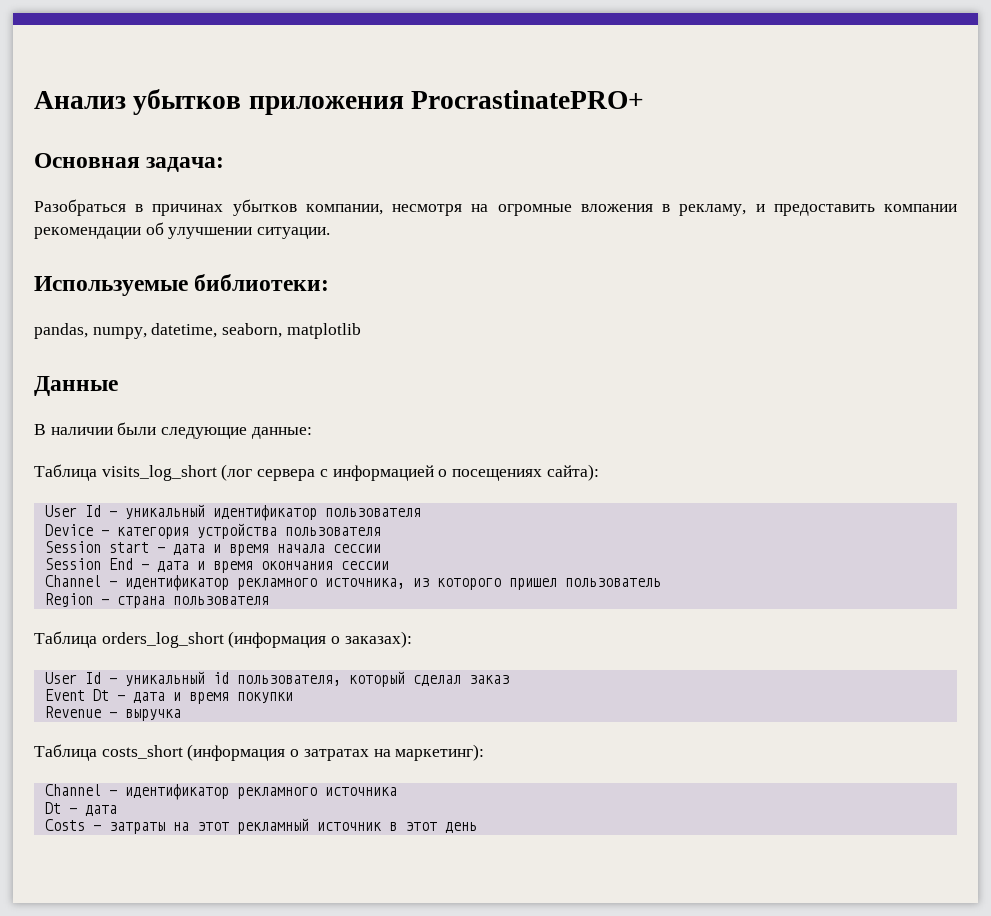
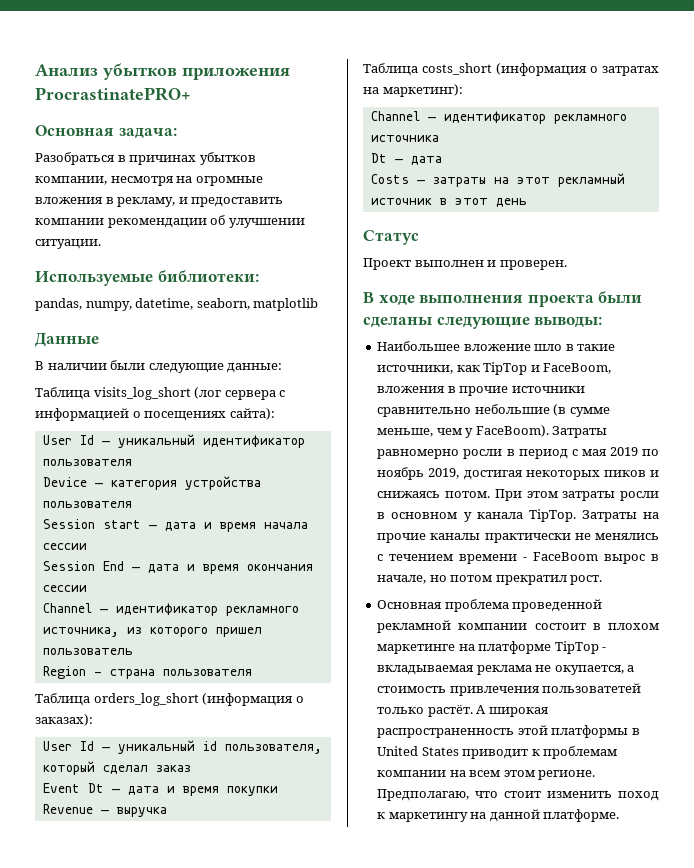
(477, 827) none -> [363,230,419,245] [363,258,567,270] [363,291,643,307] [363,316,603,329] [377,341,616,351] [377,362,612,375] [377,386,585,396] [377,404,610,417] [377,425,608,438] [377,447,659,459] [377,467,659,480] [377,489,659,501] [377,509,659,522] [377,533,659,543] [377,552,659,564] [377,575,603,585] [377,599,603,612] [377,620,659,633] [377,641,607,654] [377,665,635,675] [377,683,642,696] [377,705,549,717] [377,725,640,738] [377,746,618,759] [377,770,596,780] [377,789,659,801] [377,809,620,822] // Статус // Проект выполнен и проверен. // В ходе выполнения проекта были сделаны следующие выводы: // Наибольшее вложение шло в такие источники, как TipTop и FaceBoom, вложения в прочие источники сравнительно небольшие (в сумме меньше, чем у FaceBoom). Затраты равномерно росли в период с мая 2019 по ноябрь 2019, достигая некоторых пиков и снижаясь потом. При этом затраты росли в основном у канала TipTop. Затраты на прочие каналы практически не менялись с течением времени - FaceBoom вырос в начале, но потом прекратил рост. // Основная проблема проведенной рекламной компании состоит в плохом маркетинге на платформе TipTop - вкладываемая реклама не окупается, а стоимость привлечения пользоватетей только растёт. А широкая распространенность этой платформы в United States приводит к проблемам компании на всем этом регионе. Предполагаю, что стоит изменить поход к маркетингу на данной платформе.

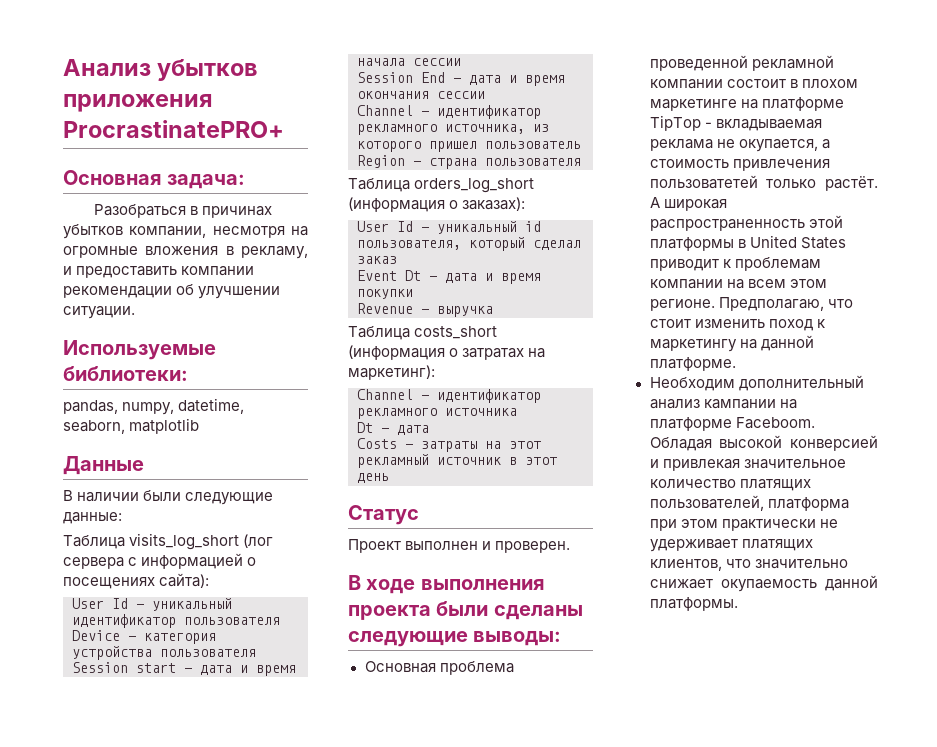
[377,341,616,351] [377,362,612,375] [377,386,585,396] [377,404,610,417] [377,425,608,438] [377,447,659,459] [377,467,659,480] [377,489,659,501] [377,509,659,522] [377,533,659,543] [377,552,659,564] [377,575,603,585] // Наибольшее вложение шло в такие источники, как TipTop и FaceBoom, вложения в прочие источники сравнительно небольшие (в сумме меньше, чем у FaceBoom). Затраты равномерно росли в период с мая 2019 по ноябрь 2019, достигая некоторых пиков и снижаясь потом. При этом затраты росли в основном у канала TipTop. Затраты на прочие каналы практически не менялись с течением времени - FaceBoom вырос в начале, но потом прекратил рост. -> (562, 638) none
(620, 815) none -> [649,375,864,391] [649,399,797,409] [649,417,815,431] [649,435,878,451] [649,459,846,471] [649,479,811,491] [649,495,849,511] [649,519,838,531] [649,539,813,552] [649,559,848,571] [649,575,878,592] [649,597,738,611] // Необходим дополнительный анализ кампании на платформе Faceboom. Обладая высокой конверсией и привлекая значительное количество платящих пользователей, платформа при этом практически не удерживает платящих клиентов, что значительно снижает окупаемость данной платформы.

